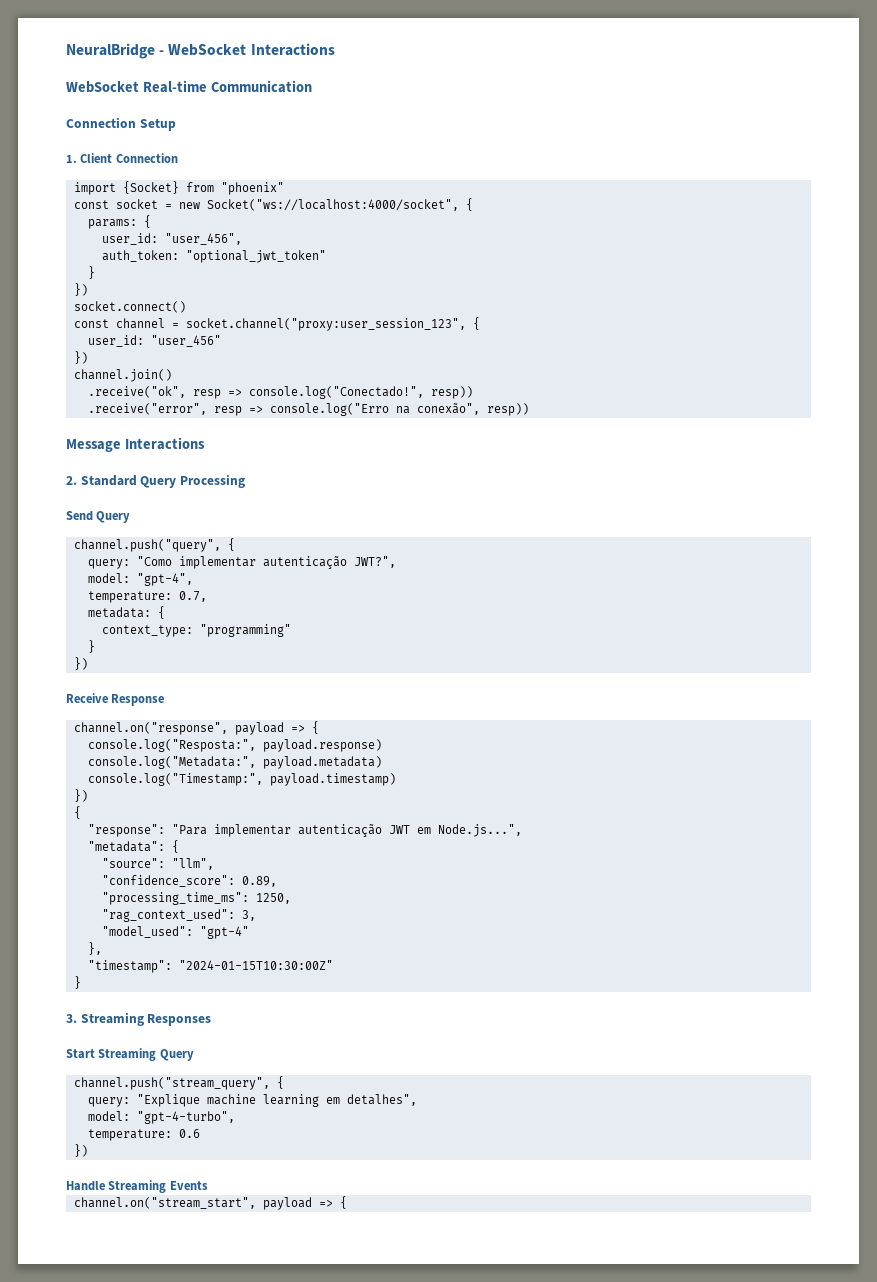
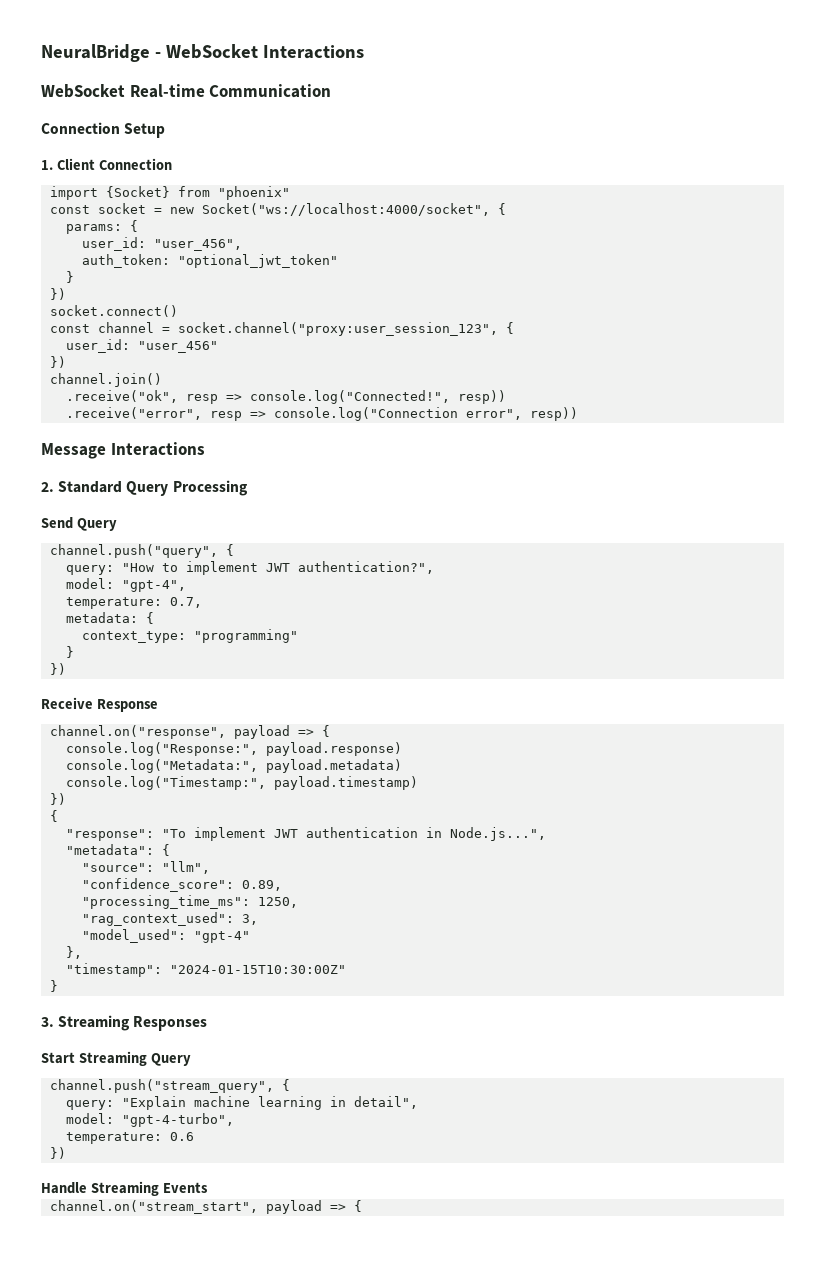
[248,386,424,399] console.log("Conectado!", -> [249,390,450,404] console.log("Connected!",
[269,403,480,416] console.log("Erro na conexão", -> [273,407,522,421] console.log("Connection error",
[136,556,396,569] "Como implementar autenticação JWT?", -> [121,561,434,575] "How to implement JWT authentication?",
[87,739,256,752] console.log("Resposta:", -> [65,742,258,756] console.log("Response:",
[171,824,431,837] "Para implementar autenticação JWT em -> [161,827,442,841] "To implement JWT authentication in
[136,1094,200,1107] "Explique -> [121,1096,186,1110] "Explain
[325,1094,417,1106] em detalhes", -> [329,1096,418,1109] in detail",

